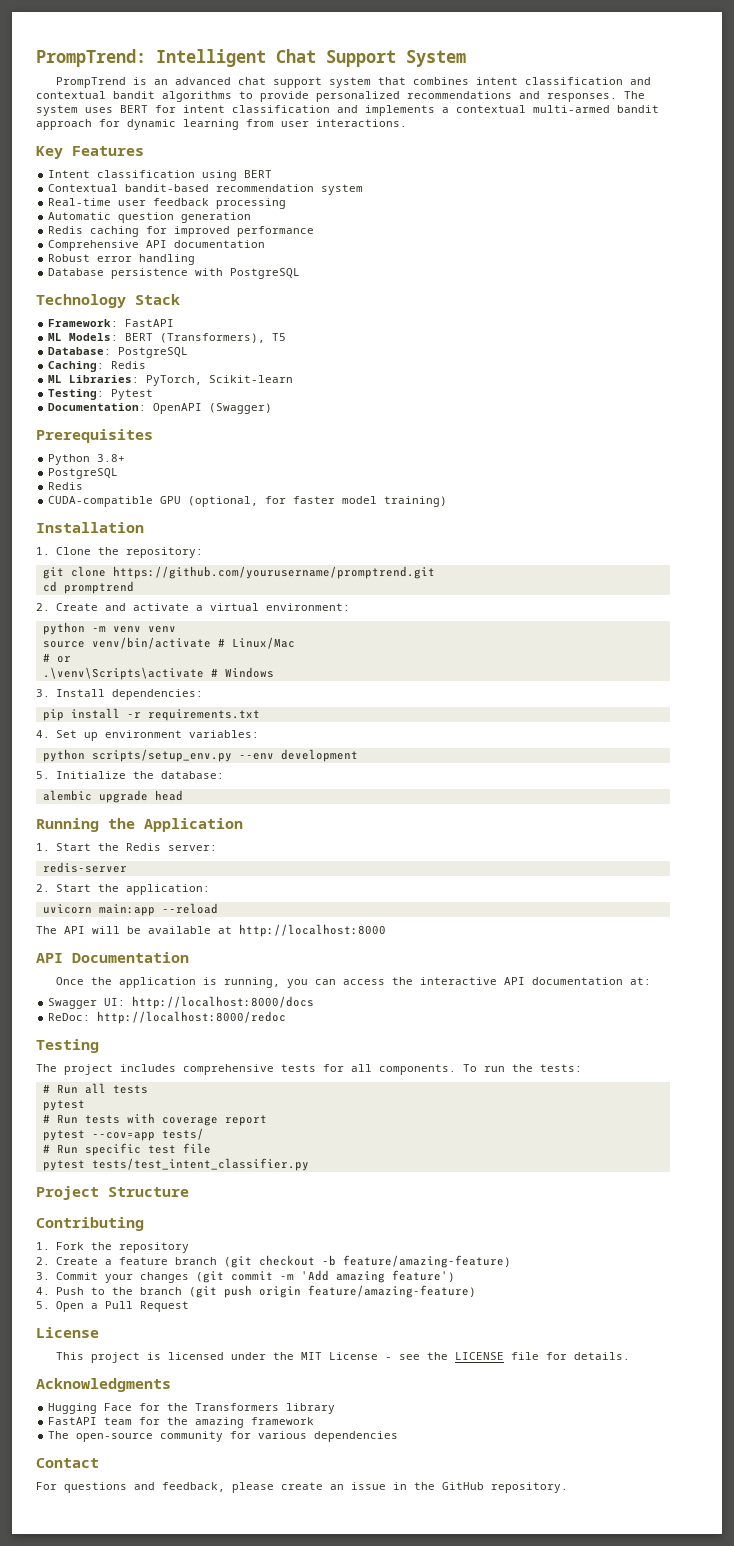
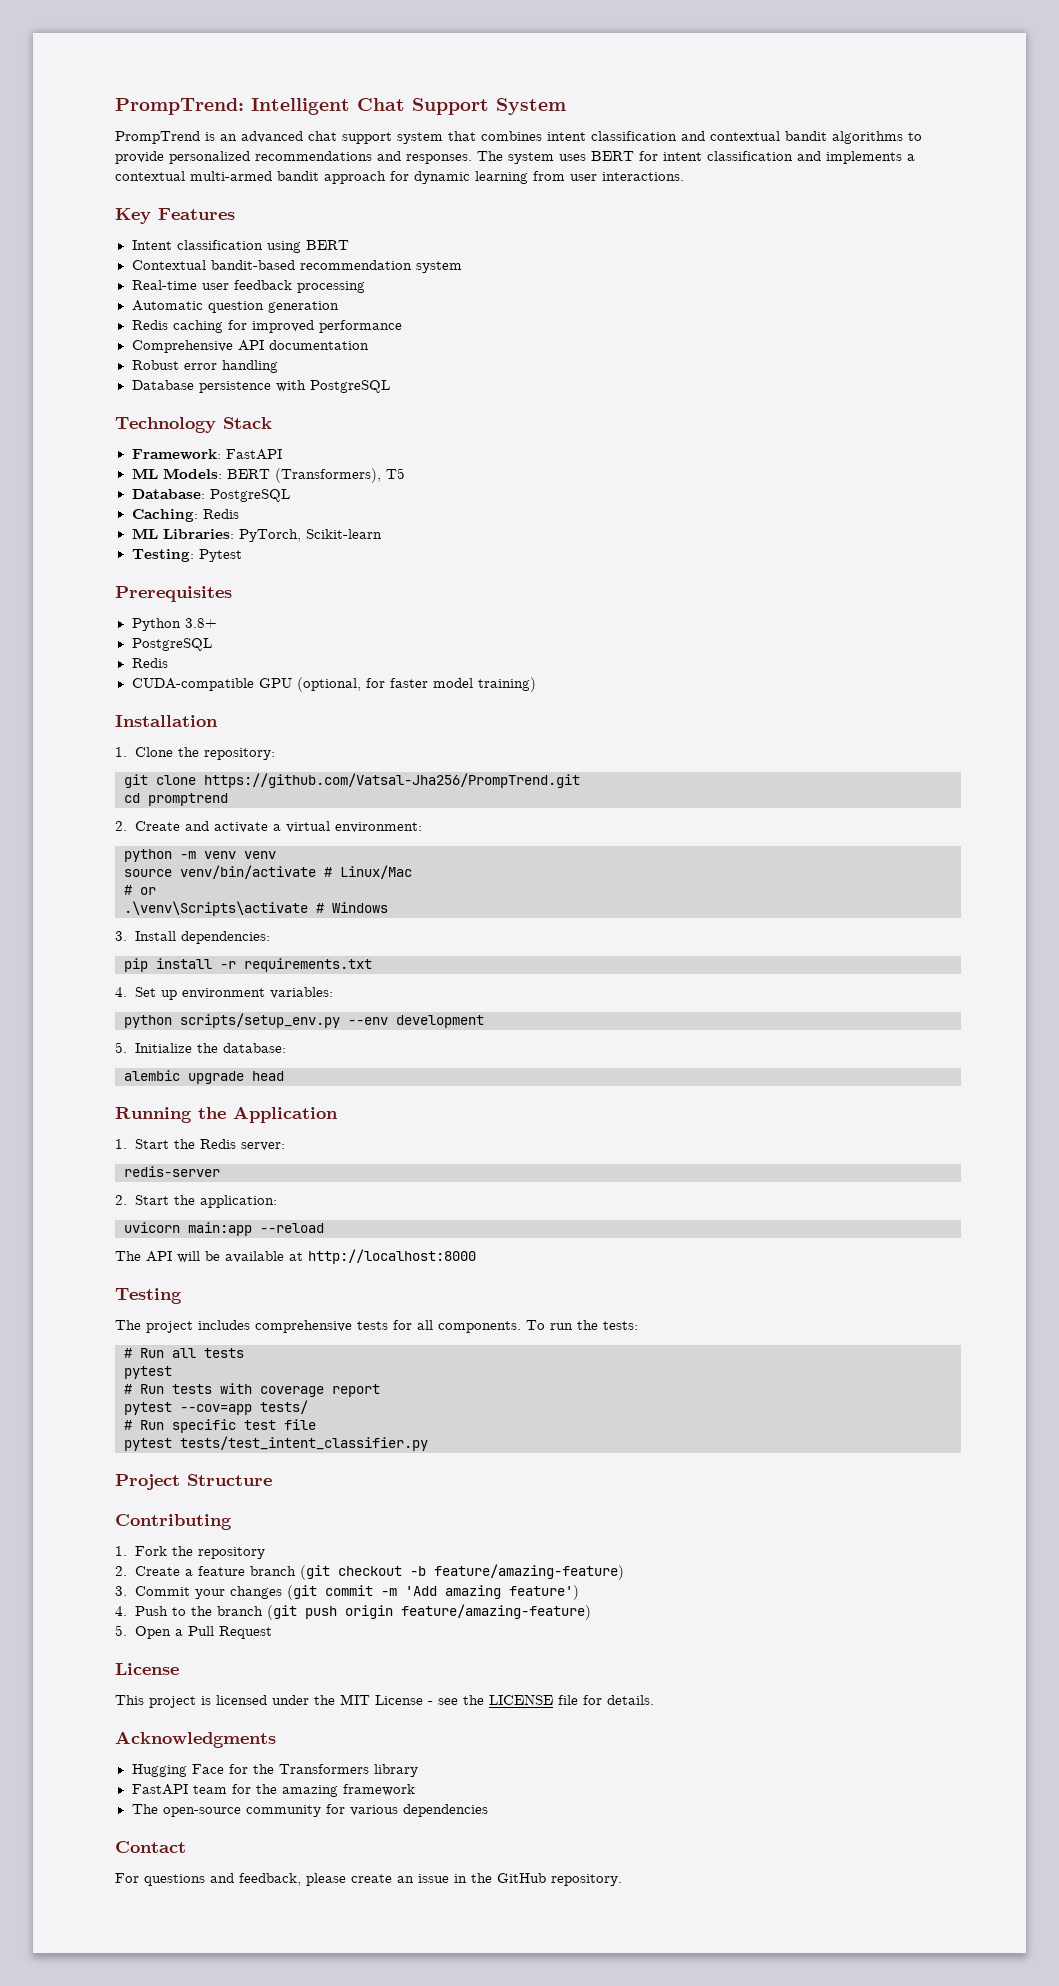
[48,403,273,414] // Documentation: OpenAPI (Swagger) -> (242, 555) none
[112,566,435,579] https://github.com/yourusername/promptrend.git -> [204,773,580,788] https://github.com/Vatsal-Jha256/PrompTrend.git
[36,952,189,963] [55,977,651,988] [48,996,315,1009] [48,1011,287,1024] // API Documentation // Once the application is running, you can access the interactive API documentation at: // Swagger UI: http://localhost:8000/docs // ReDoc: http://localhost:8000/redoc -> (476, 1256) none

